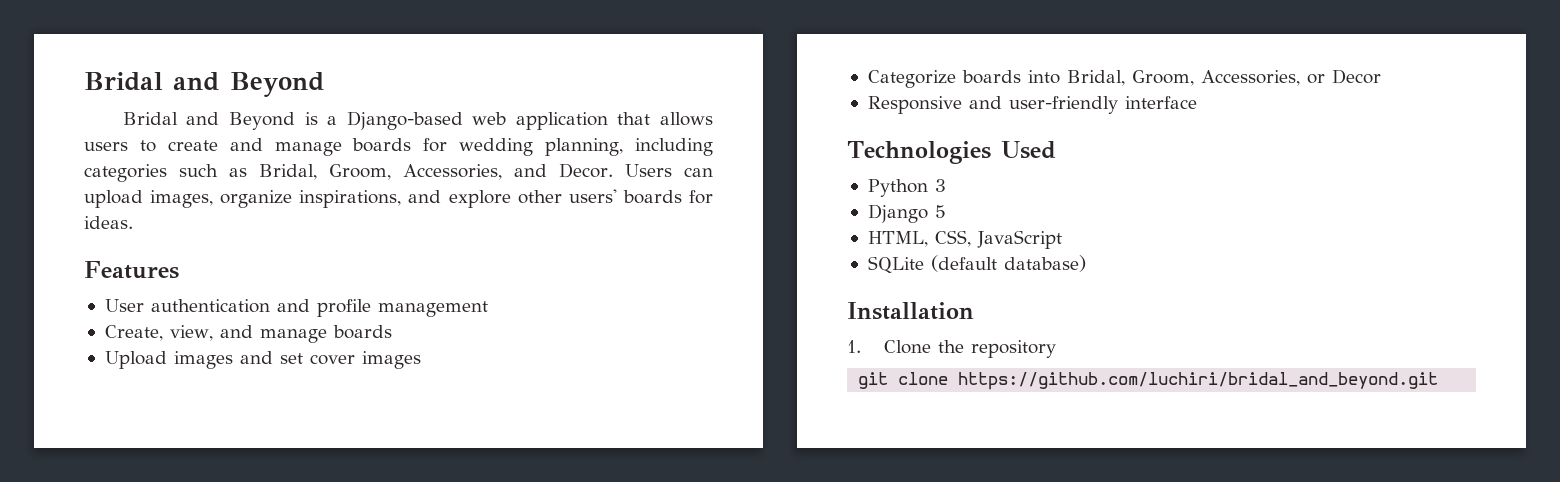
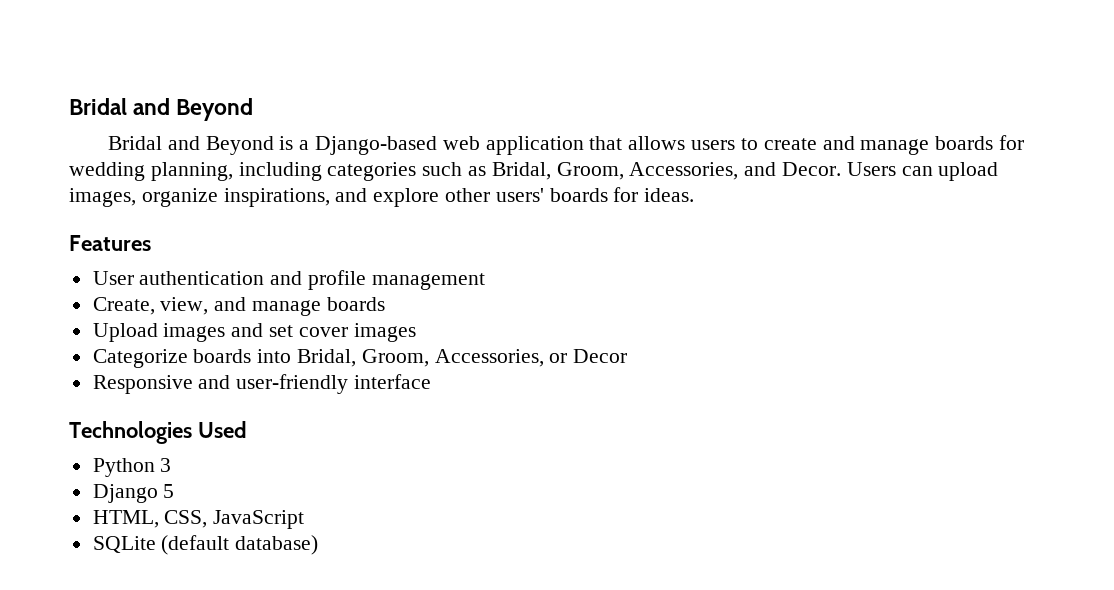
[847,302,974,320] [847,340,1056,358] [858,372,1439,390] // Installation // 1. Clone the repository // git clone https://github.com/luchiri/bridal_and_beyond.git -> (319, 545) none

